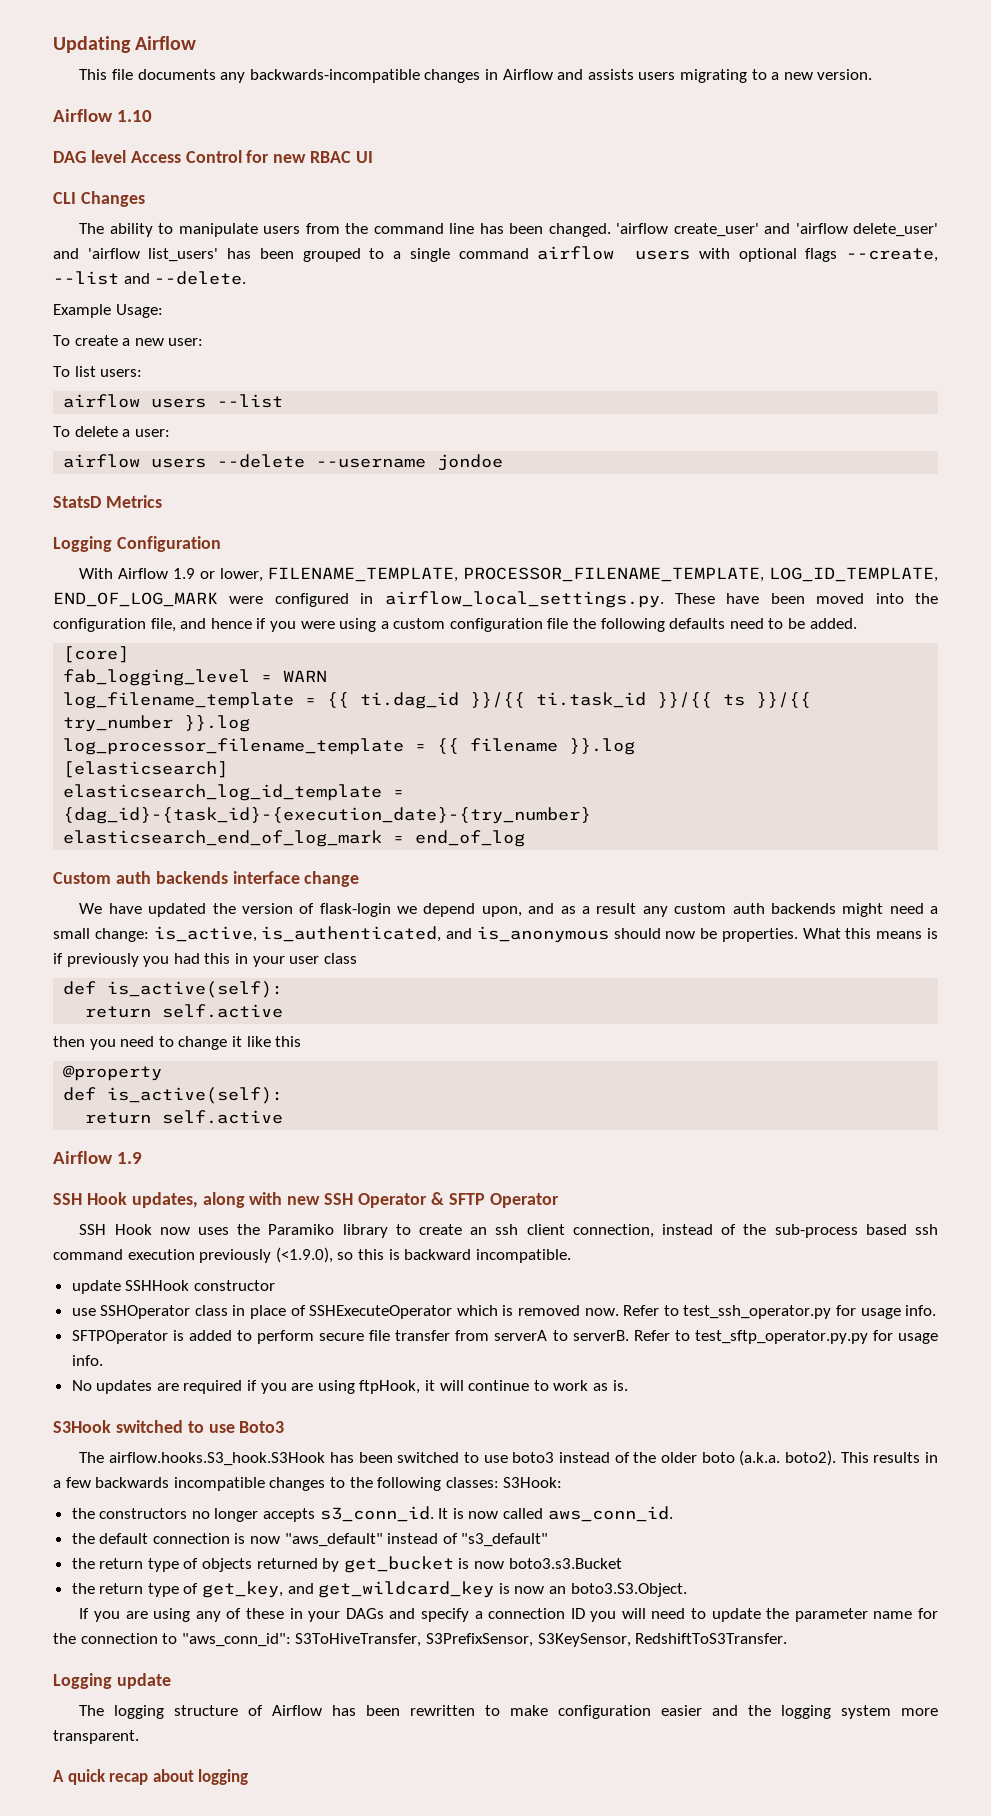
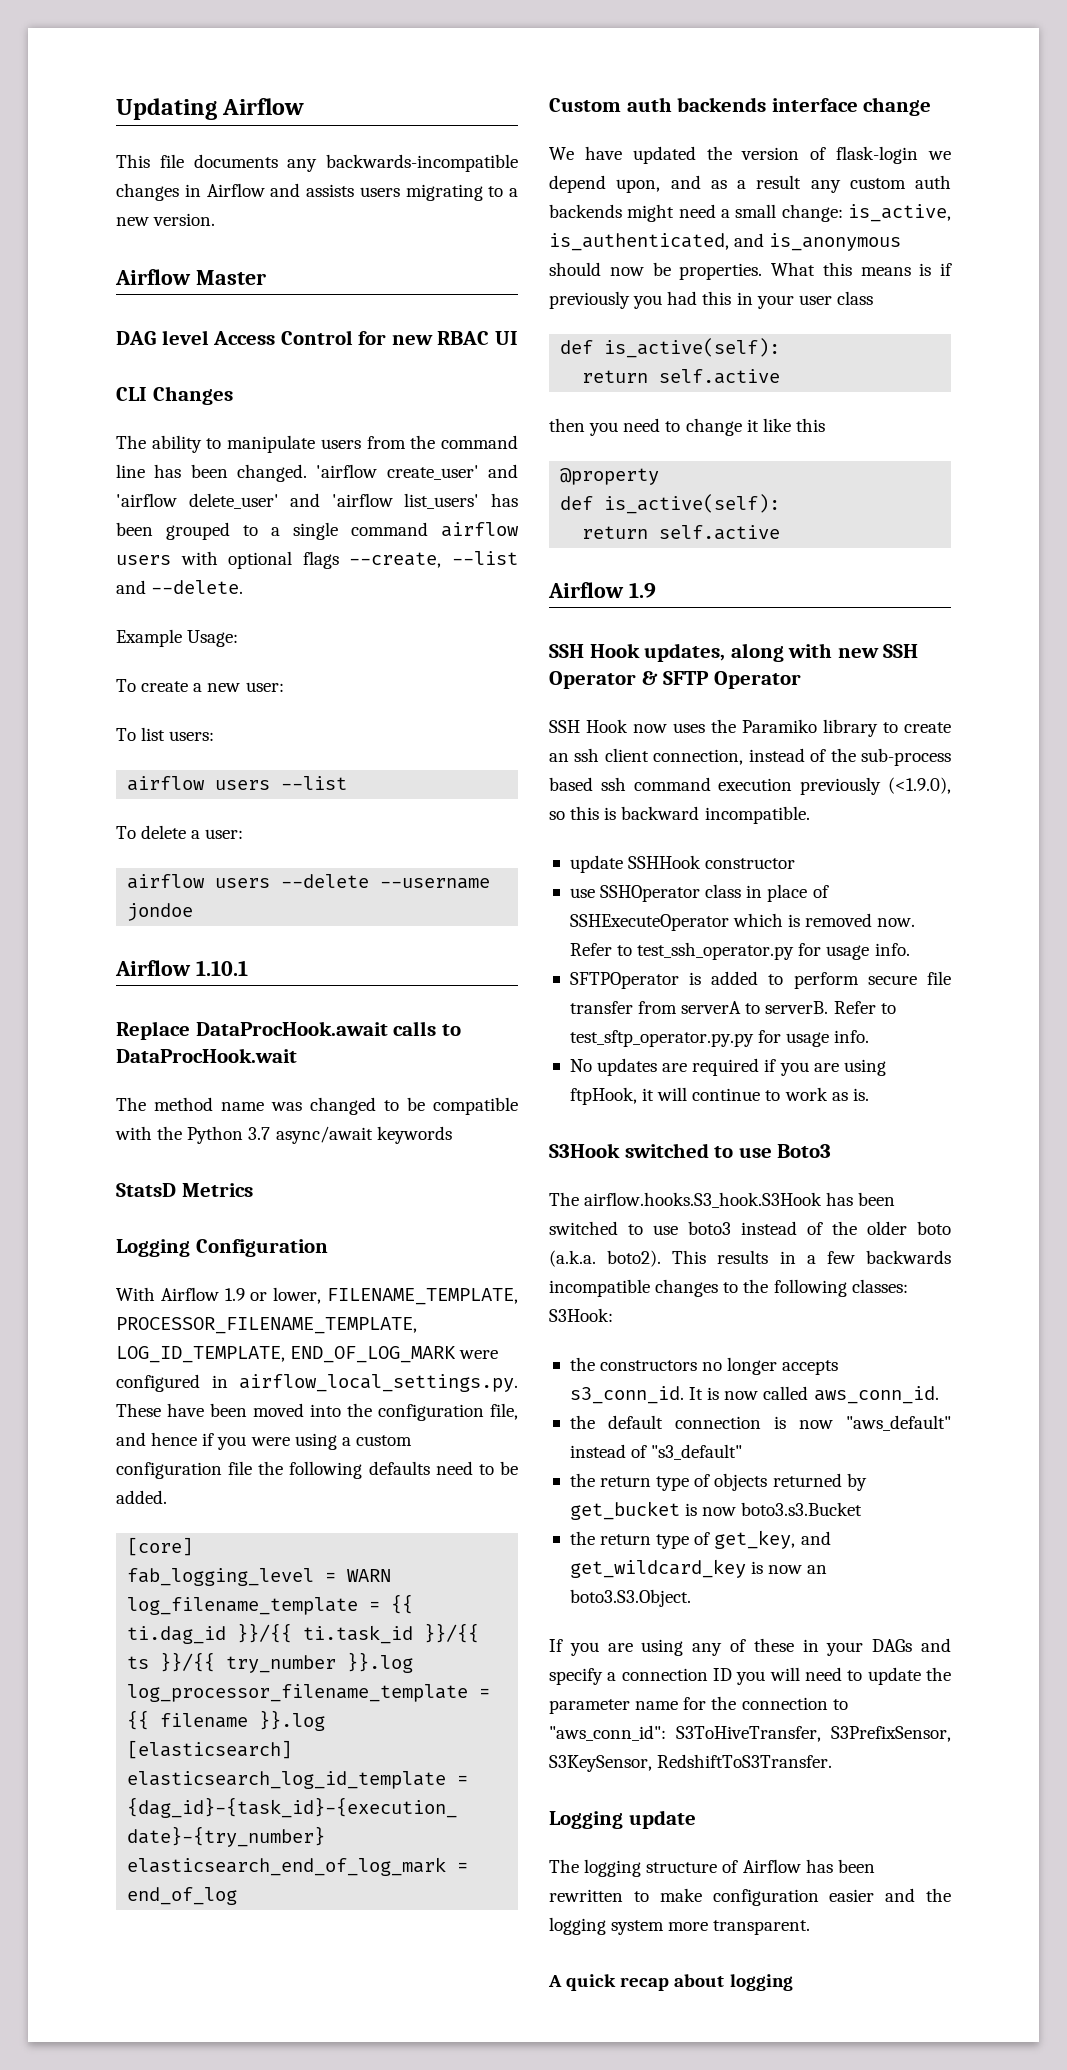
[116,110,152,122] 1.10 -> [195,270,266,285] Master
(504, 462) none -> [115,960,248,976] [116,1021,461,1040] [116,1048,297,1063] [116,1097,518,1115] [115,1126,452,1144] // Airflow 1.10.1 // Replace DataProcHook.await calls to DataProcHook.wait // The method name was changed to be compatible with the Python 3.7 async/await keywords

